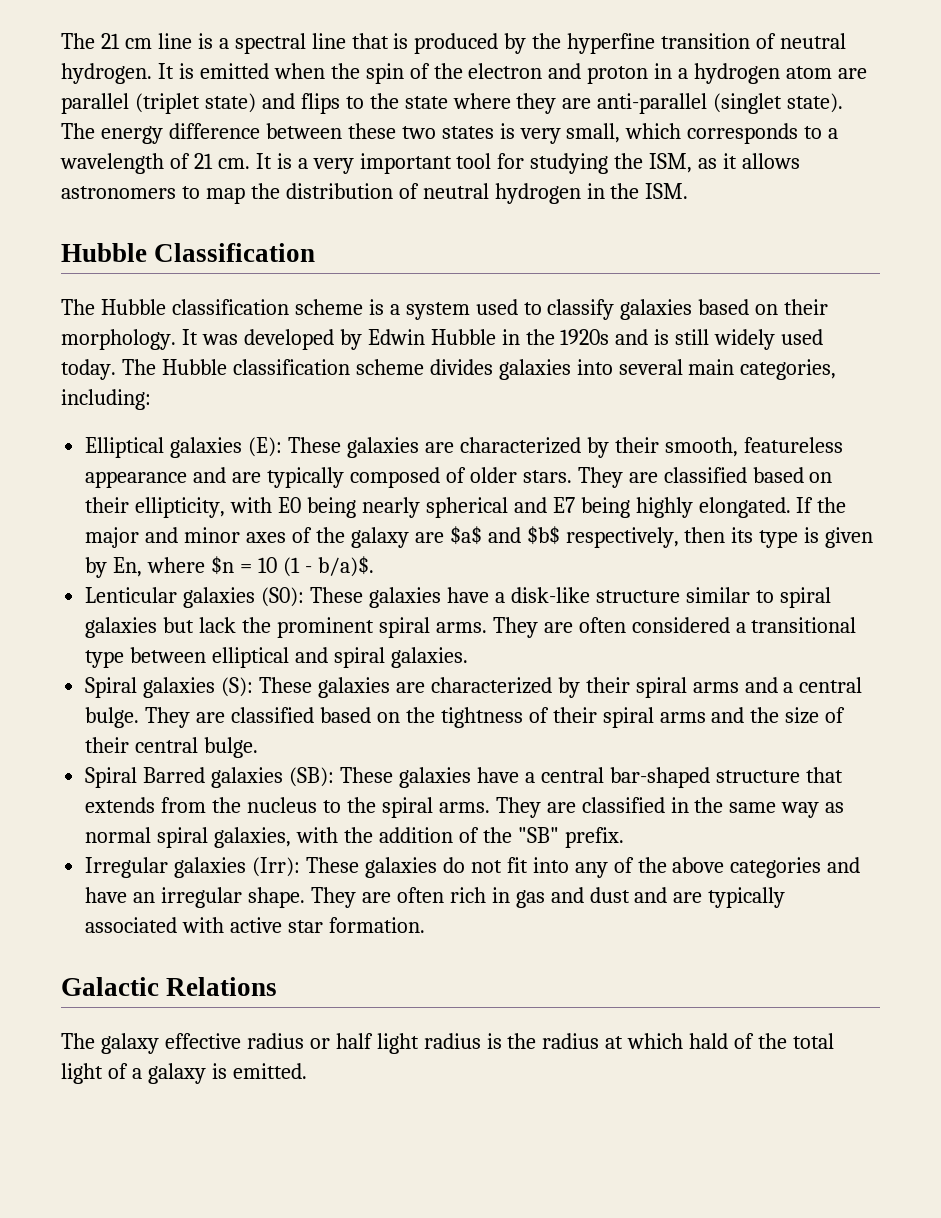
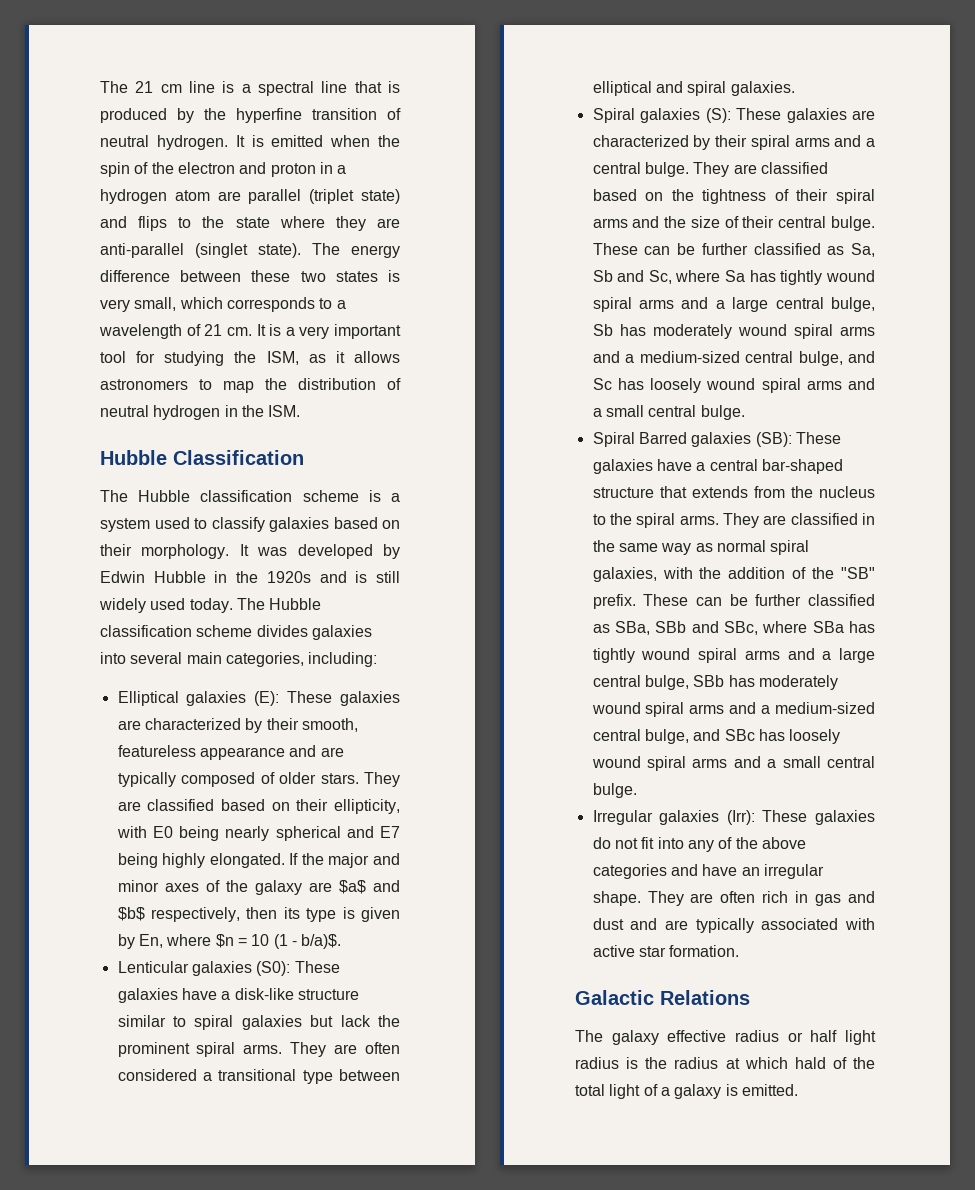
(259, 747) none -> [592,243,875,257] [592,270,875,285] [592,297,875,312] [592,324,875,339] [592,351,875,366] [592,378,875,393] [592,405,745,420] These can be further classified as Sa, Sb and Sc, where Sa has tightly wound spiral arms and a large central bulge, Sb has moderately wound spiral arms and a medium-sized central bulge, and Sc has loosely wound spiral arms and a small central bulge.
(624, 837) none -> [643,594,875,606] [592,621,875,635] [592,648,875,663] [592,675,838,690] [591,702,875,717] [592,729,841,744] [591,756,875,771] [592,783,637,798] These can be further classified as SBa, SBb and SBc, where SBa has tightly wound spiral arms and a large central bulge, SBb has moderately wound spiral arms and a medium-sized central bulge, and SBc has loosely wound spiral arms and a small central bulge.

